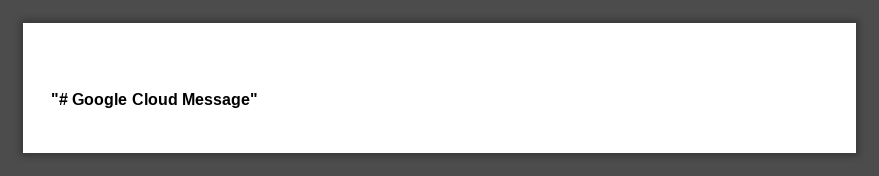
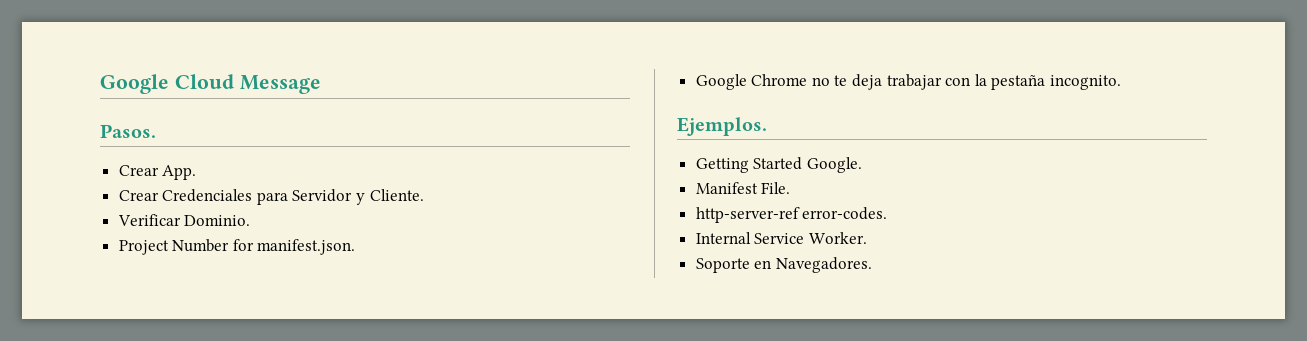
[51,93,68,105] "# -> (100, 84) none
[181,93,258,108] Message" -> [239,75,321,94] [100,124,156,138] [118,165,197,180] [118,189,424,205] [117,214,251,226] [118,239,356,255] [695,74,1122,90] [677,117,767,136] [695,157,862,173] [695,182,791,194] [695,207,888,223] [695,232,867,244] [695,257,872,273] Message // Pasos. // Crear App. // Crear Credenciales para Servidor y Cliente. // Verificar Dominio. // Project Number for manifest.json. // Google Chrome no te deja trabajar con la pestaña incognito. // Ejemplos. // Getting Started Google. // Manifest File. // http-server-ref error-codes. // Internal Service Worker. // Soporte en Navegadores.

